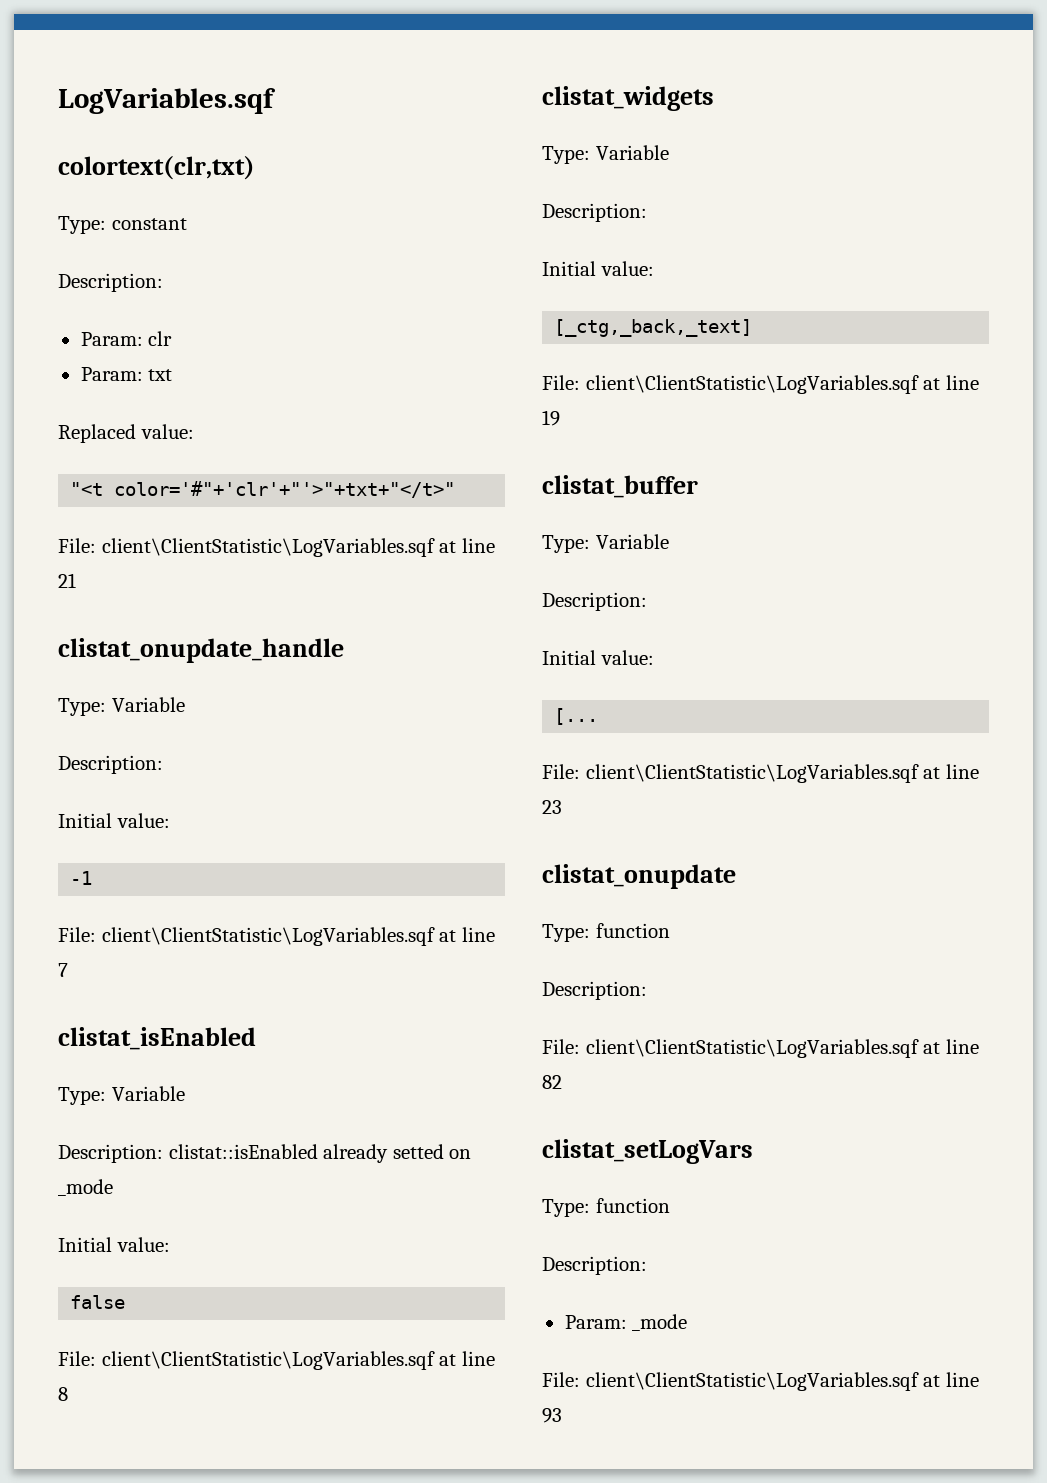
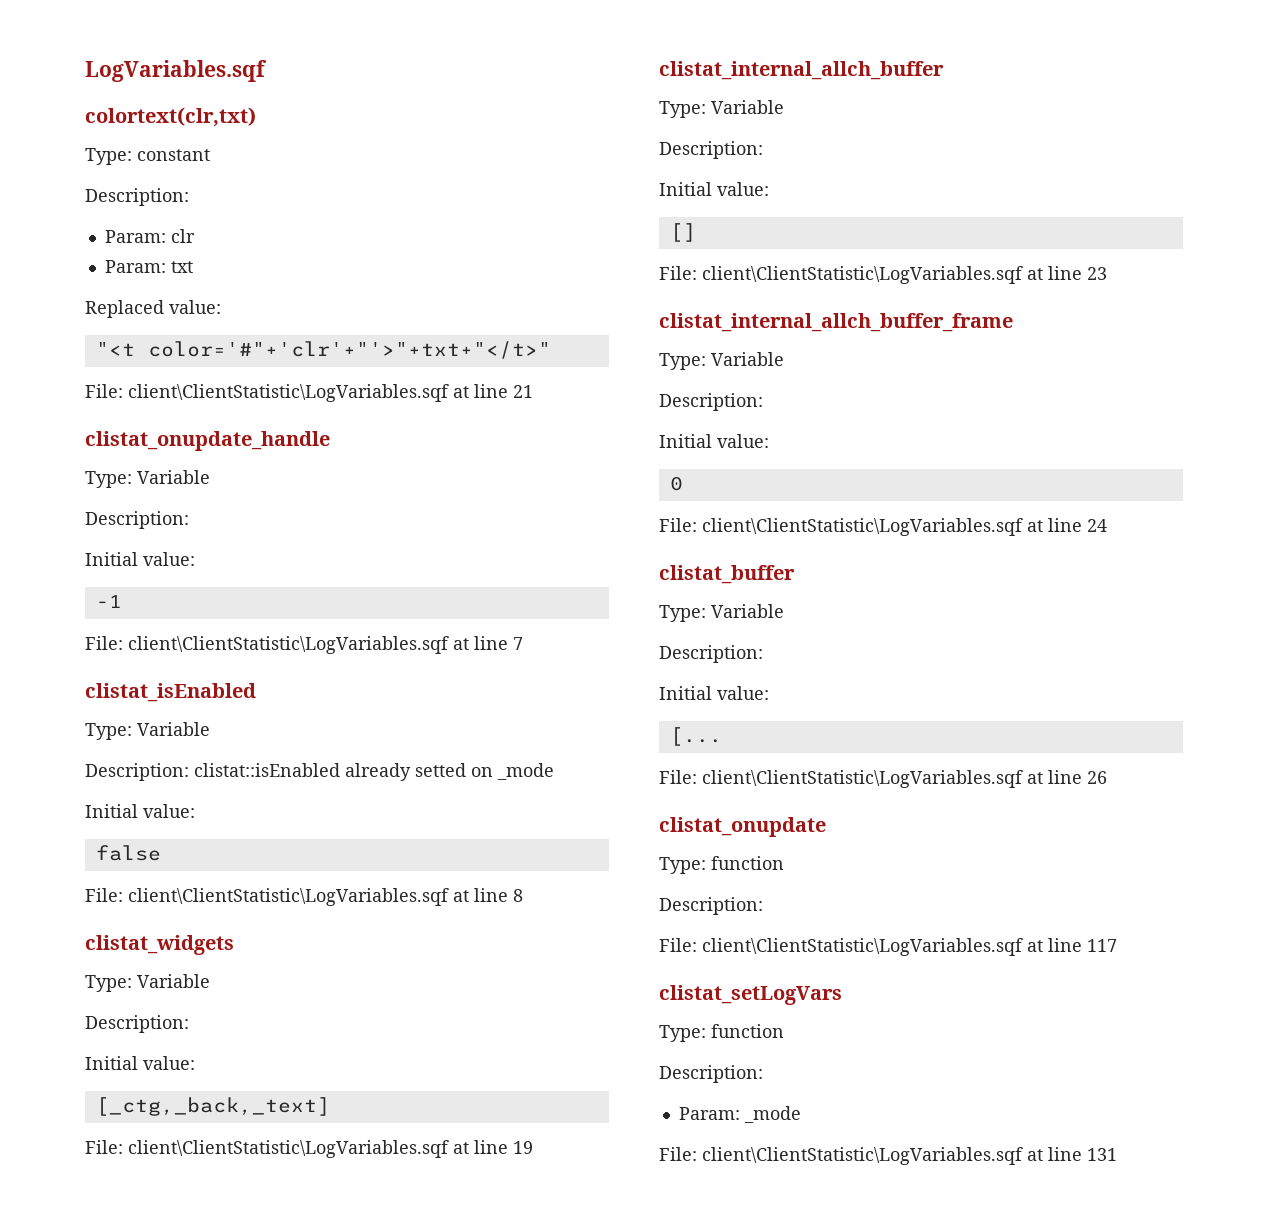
(560, 418) none -> [659,61,944,80] [659,100,784,118] [659,141,763,159] [659,182,769,196] [669,223,696,242] [659,266,1107,284] [659,313,1013,332] [659,352,784,370] [659,393,763,411] [659,434,769,448] [669,476,683,491] [659,518,1107,536] // clistat_internal_allch_buffer // Type: Variable // Description: // Initial value: // [] // File: client\ClientStatistic\LogVariables.sqf at line 23 // clistat_internal_allch_buffer_frame // Type: Variable // Description: // Initial value: // 0 // File: client\ClientStatistic\LogVariables.sqf at line 24
[542,800,562,814] 23 -> [1087,771,1107,784] 26
[542,1075,562,1089] 82 -> [1087,939,1117,952] 117
[542,1408,562,1423] 93 -> [1087,1148,1117,1161] 131

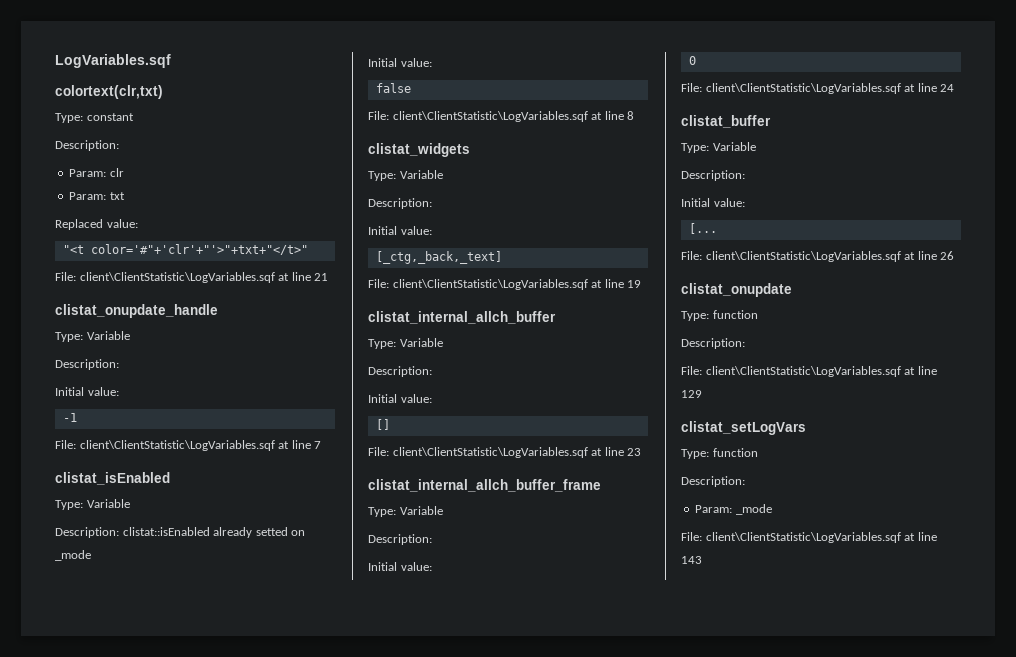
[1087,939,1117,952] 117 -> [681,390,702,398] 129
[1087,1148,1117,1161] 131 -> [681,556,702,564] 143

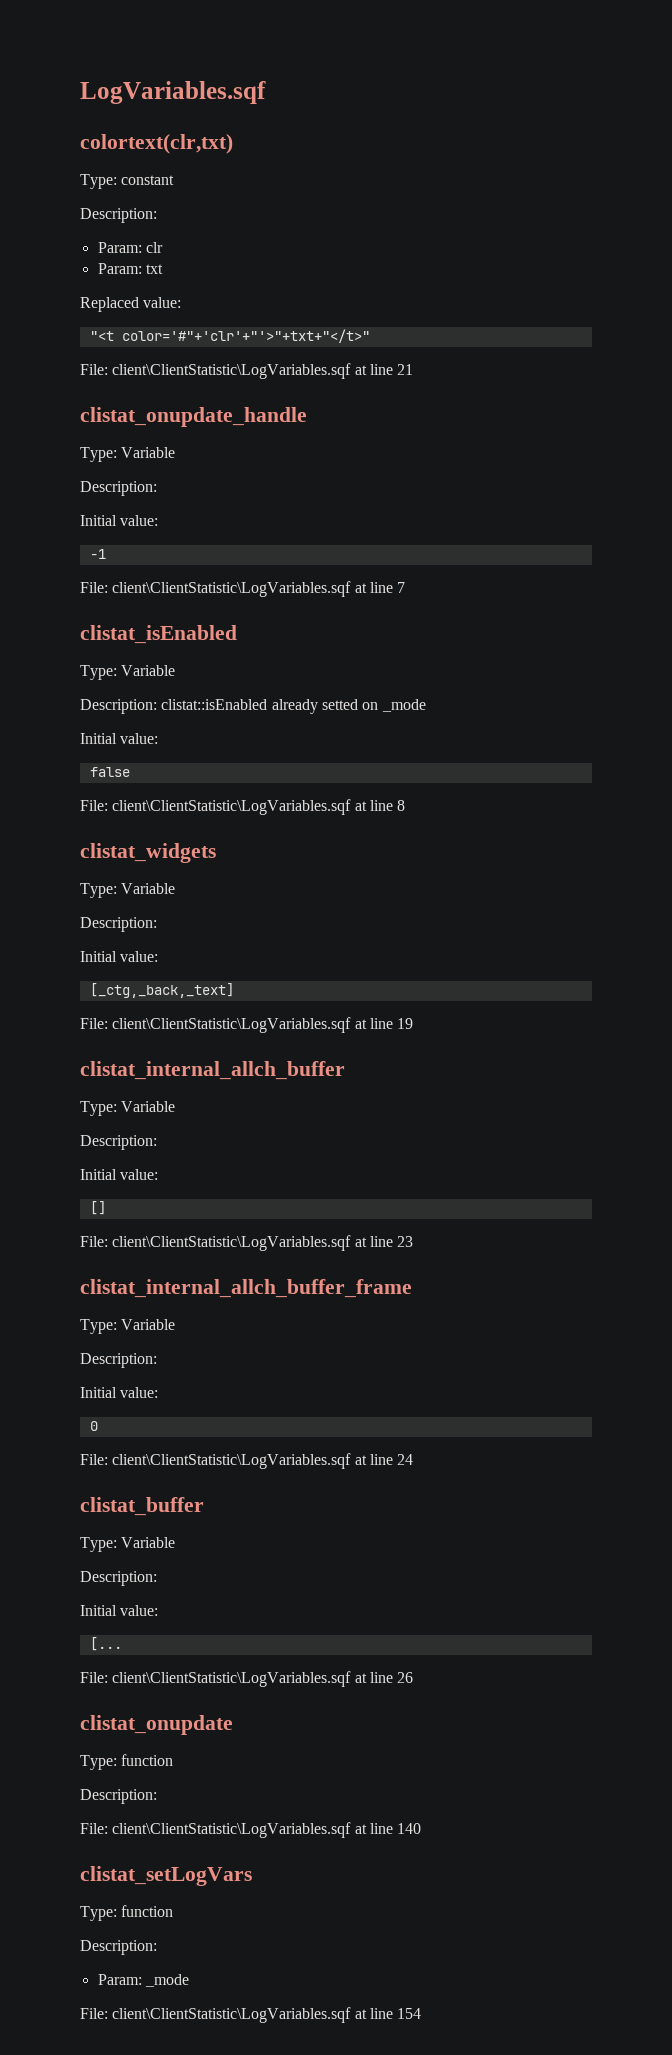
[681,390,702,398] 129 -> [397,1823,422,1834] 140
[681,556,702,564] 143 -> [397,2008,422,2019] 154

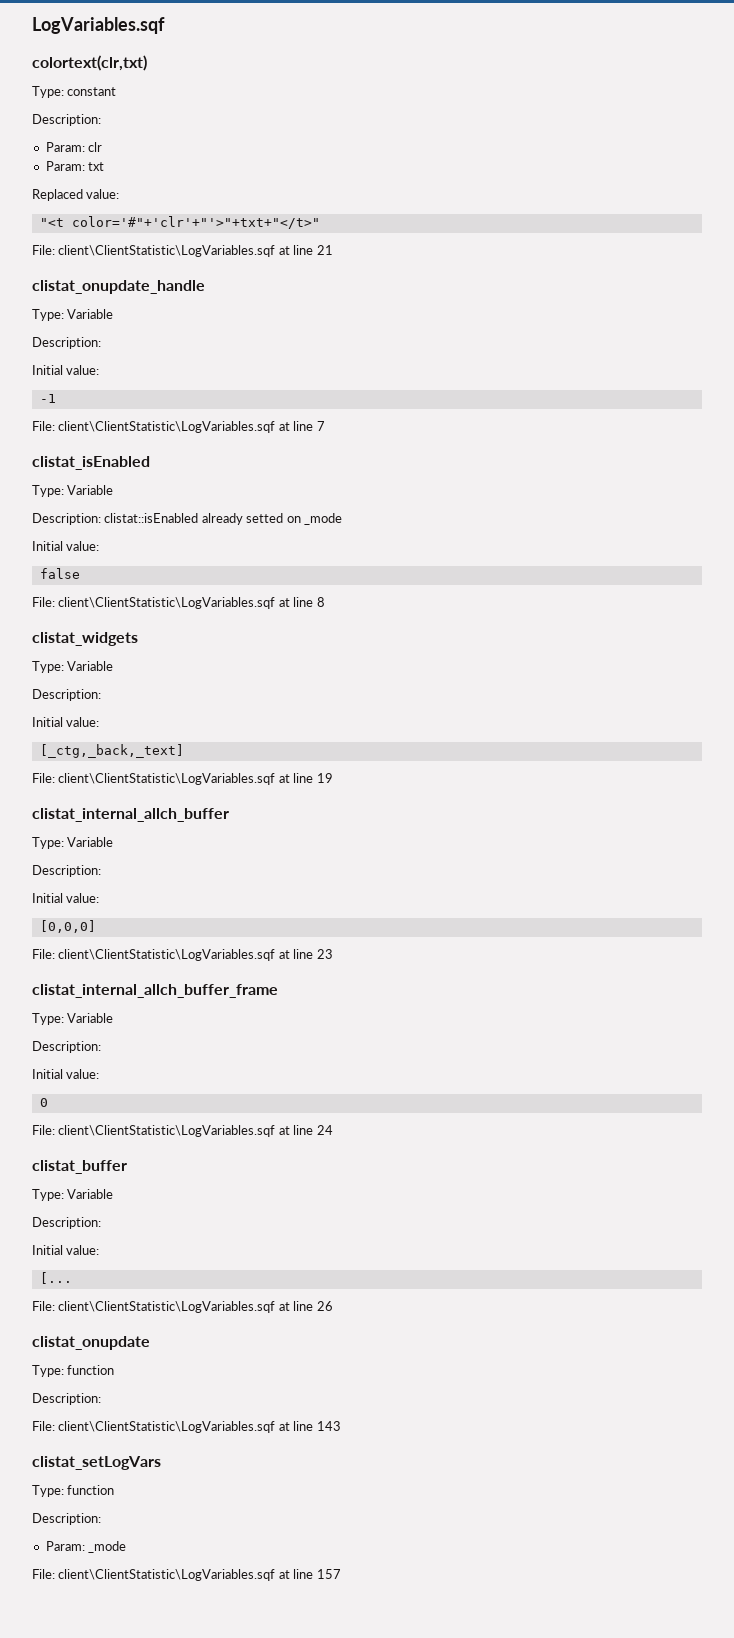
[89,1201,106,1215] [] -> [39,920,96,933] [0,0,0]
[397,1823,422,1834] 140 -> [316,1421,341,1431] 143
[397,2008,422,2019] 154 -> [316,1569,341,1579] 157

